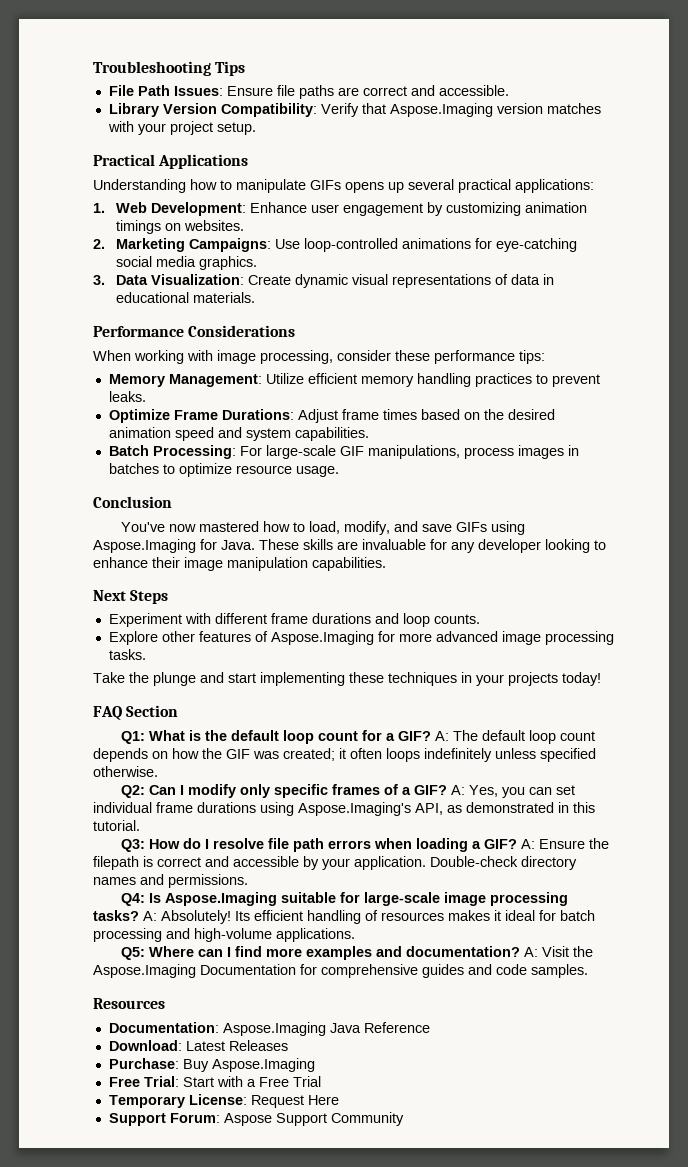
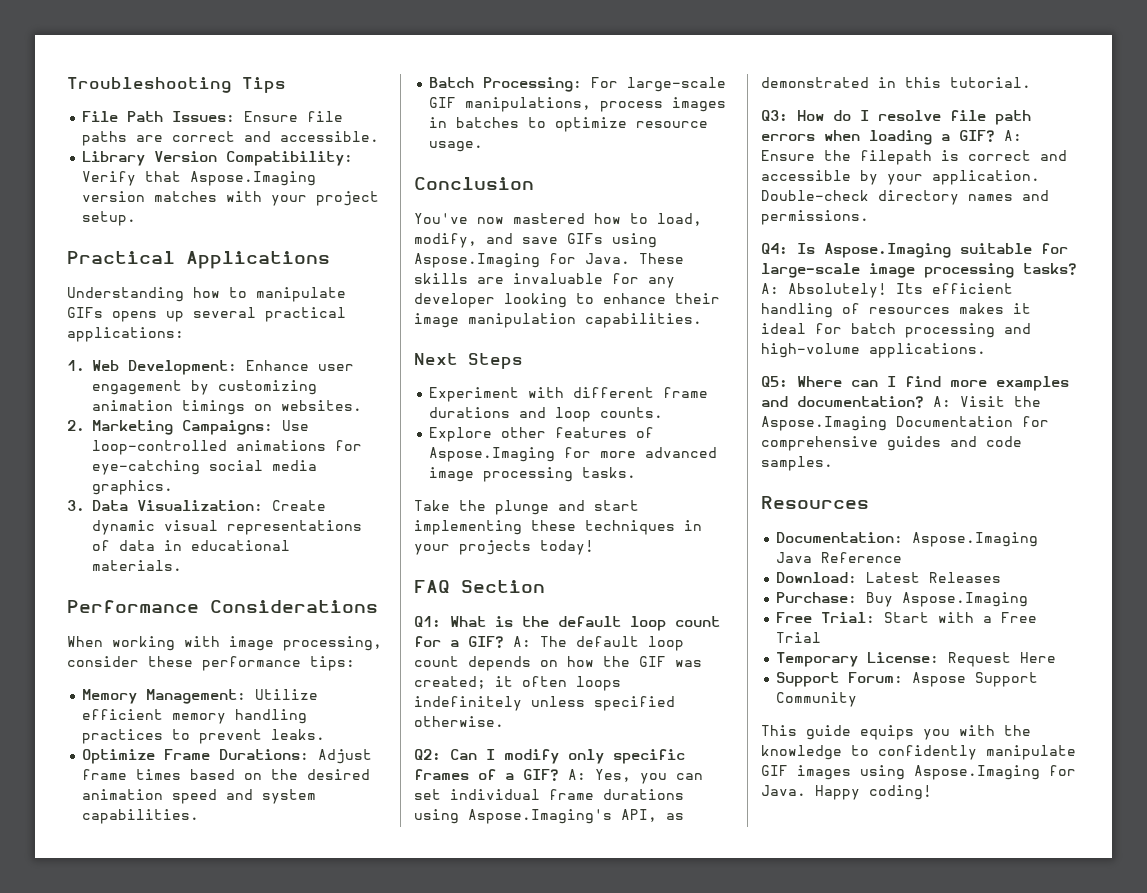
(404, 1119) none -> [761,725,1031,740] [761,745,1076,760] [761,765,1076,780] [761,785,932,800] // This guide equips you with the knowledge to confidently manipulate GIF images using Aspose.Imaging for Java. Happy coding!

